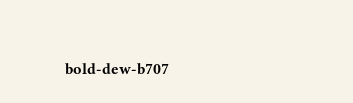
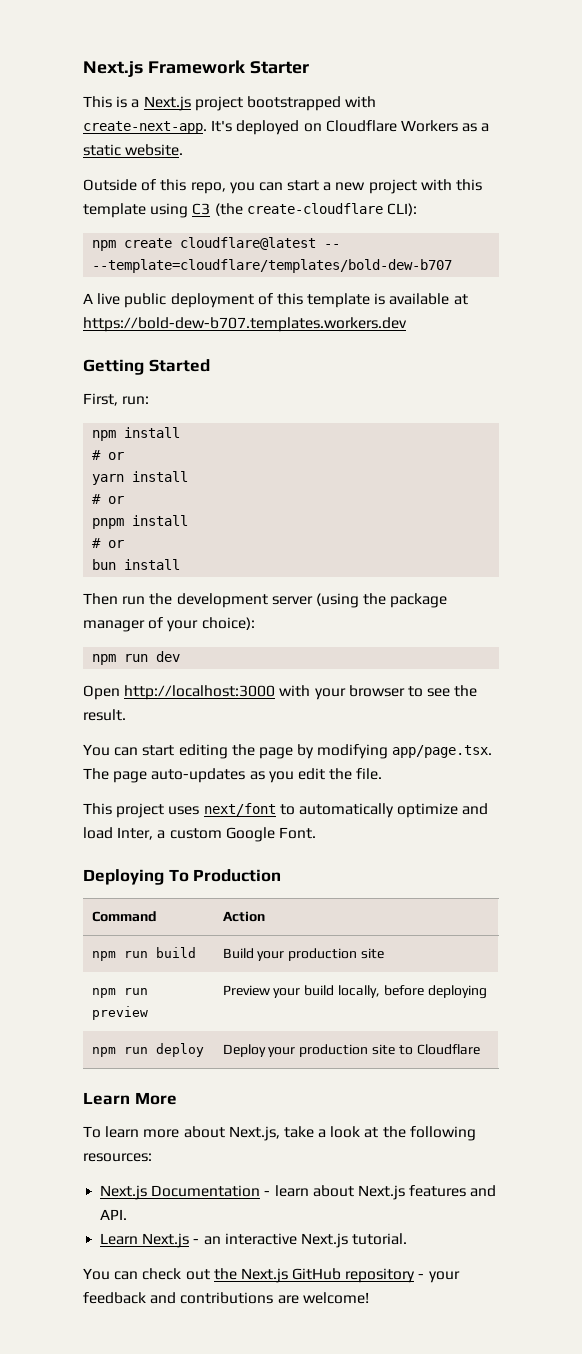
[65,63,169,75] bold-dew-b707 -> [83,60,309,77] [83,96,377,111] [83,120,490,135] [83,144,184,156] [83,179,483,194] [83,203,417,218] [92,237,341,251] [92,259,453,273] [83,293,468,308] [83,317,407,332] [83,359,210,375] [83,393,150,406] [92,427,181,441] [92,450,125,460] [92,471,189,485] [92,494,125,504] [92,515,189,529] [92,538,125,548] [92,559,181,570] [83,593,448,608] [83,617,255,632] [92,651,181,665] [83,685,478,700] [83,709,126,721] [83,744,493,759] [83,768,383,783] [83,803,489,818] [83,827,316,842] [83,869,282,885] [91,911,157,922] [222,911,265,922] [91,947,196,961] [222,948,385,961] [91,988,148,998] [91,1006,148,1020] [222,985,487,999] [91,1043,204,1057] [222,1044,480,1057] [83,1092,177,1105] [83,1126,476,1141] [83,1153,152,1162] [100,1185,497,1200] [100,1209,128,1220] [100,1233,408,1248] [83,1268,460,1283] [83,1292,369,1304] Next.js Framework Starter // This is a Next.js project bootstrapped with create-next-app. It's deployed on Cloudflare Workers as a static website. // Outside of this repo, you can start a new project with this template using C3 (the create-cloudflare CLI): // npm create cloudflare@latest -- --template=cloudflare/templates/bold-dew-b707 // A live public deployment of this template is available at https://bold-dew-b707.templates.workers.dev // Getting Started // First, run: // npm install // # or // yarn install // # or // pnpm install // # or // bun install // Then run the development server (using the package manager of your choice): // npm run dev // Open http://localhost:3000 with your browser to see the result. // You can start editing the page by modifying app/page.tsx. The page auto-updates as you edit the file. // This project uses next/font to automatically optimize and load Inter, a custom Google Font. // Deploying To Production // Command | Action // npm run build | Build your production site // npm run preview | Preview your build locally, before deploying // npm run deploy | Deploy your production site to Cloudflare // Learn More // To learn more about Next.js, take a look at the following resources: // Next.js Documentation - learn about Next.js features and API. // Learn Next.js - an interactive Next.js tutorial. // You can check out the Next.js GitHub repository - your feedback and contributions are welcome!

